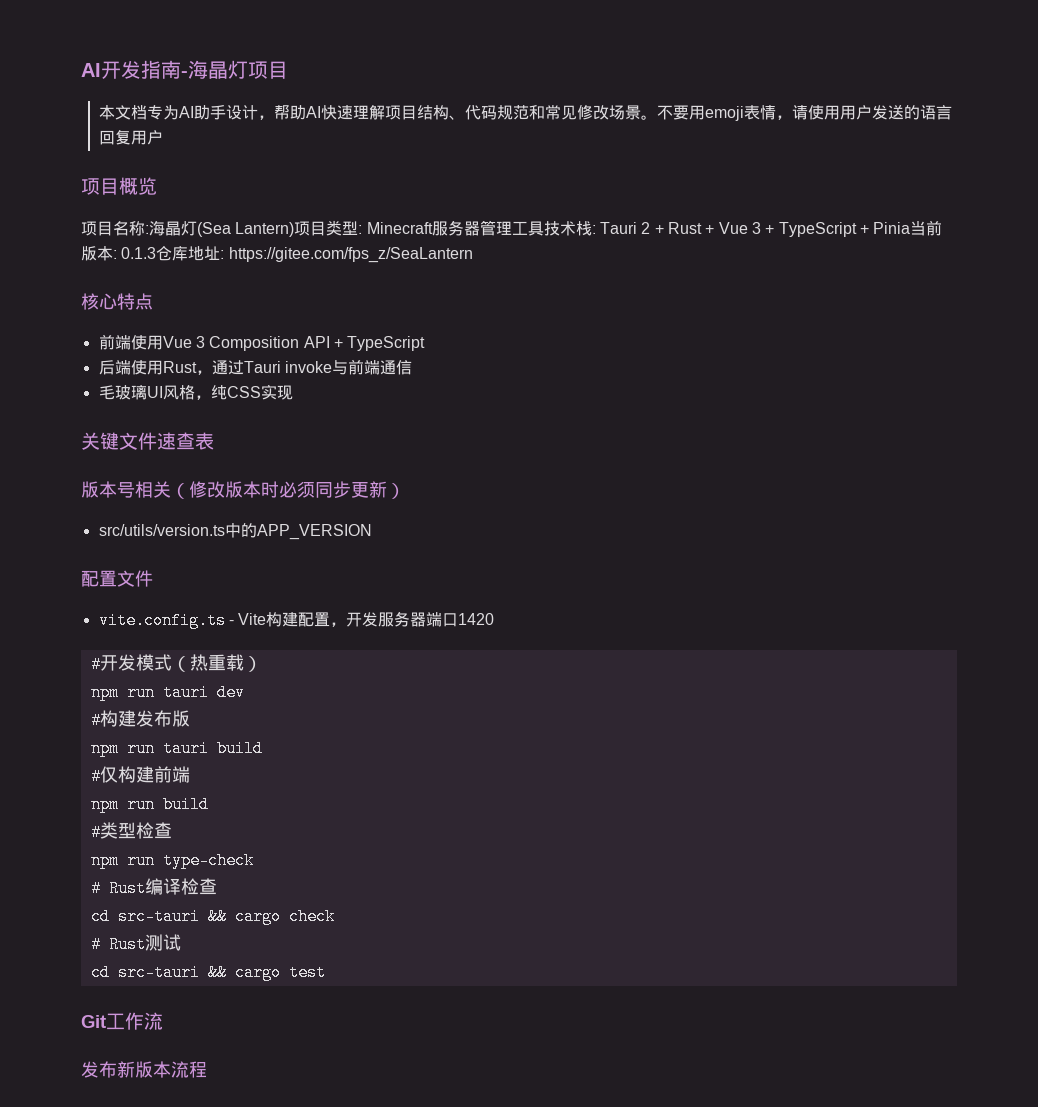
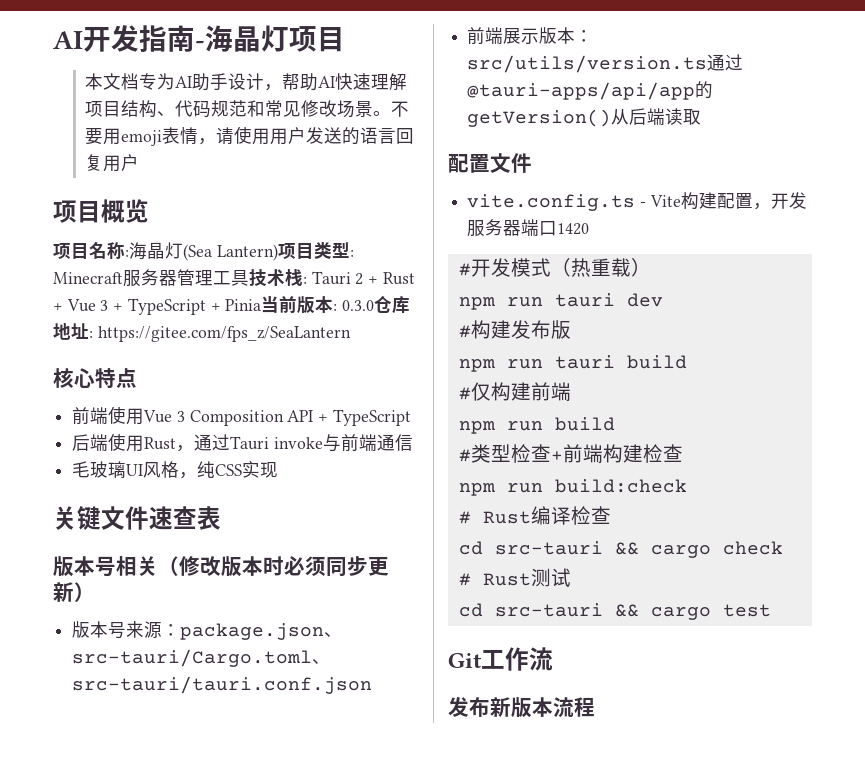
[121,247,157,259] 0.1.3 -> [342,300,375,311] 0.3.0
[98,523,372,540] src/utils/version.ts中的APP_VERSION -> [72,621,343,640] [72,649,331,667] [72,676,373,694] [467,27,594,45] [467,54,744,73] [467,81,714,100] [467,108,702,127] 版本号来源：package.json、src-tauri/Cargo.toml、src-tauri/tauri.conf.json // 前端展示版本：src/utils/version.ts通过@tauri-apps/api/app的getVersion()从后端读取
[90,852,254,869] // npm run type-check -> [550,444,683,463] [458,479,687,496] +前端构建检查 // npm run build:check

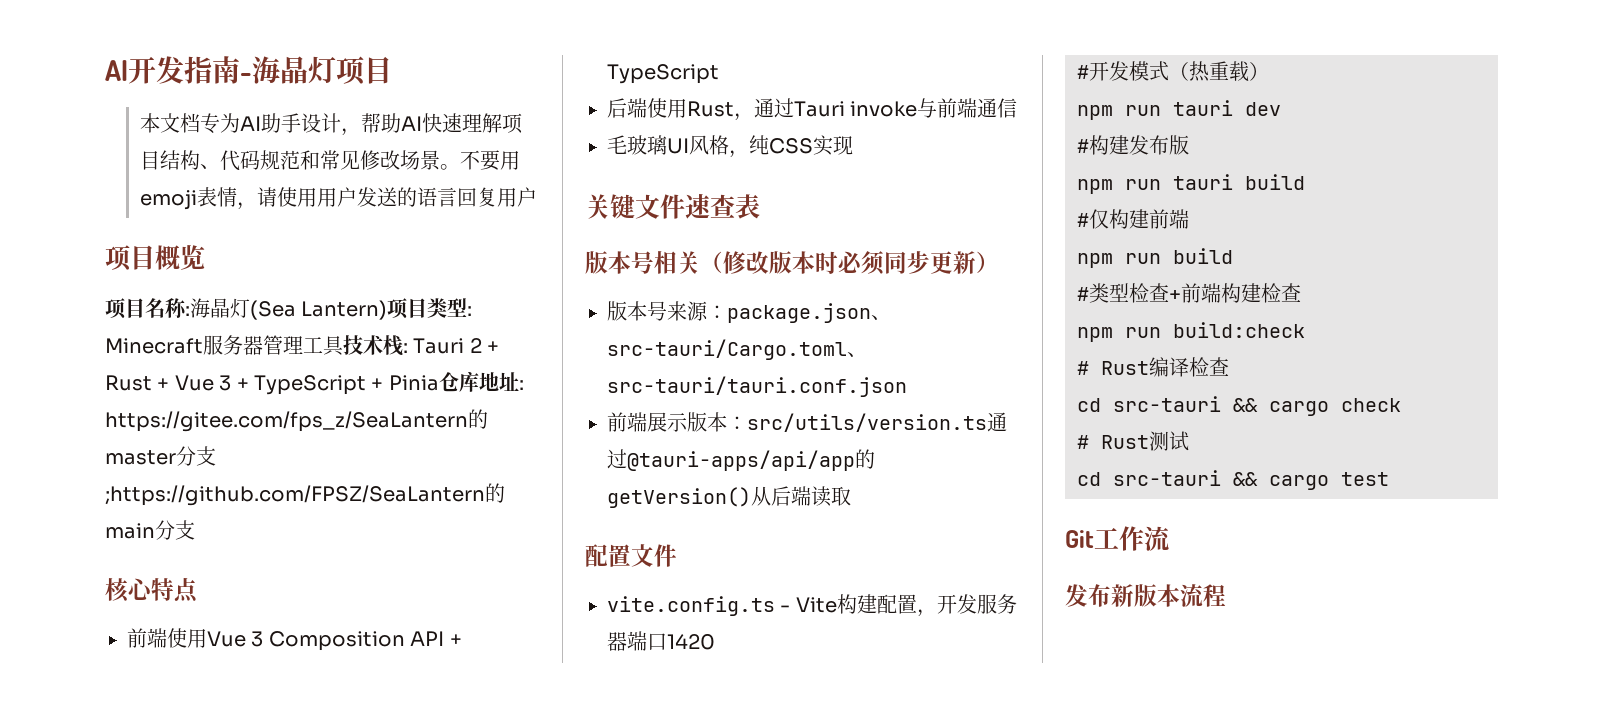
[261,296,375,314] 当前版本: 0.3.0 -> (439, 383) none
(351, 334) none -> [468,409,488,429] [105,446,216,466] [105,483,505,506] [105,520,195,540] 的master分支;https://github.com/FPSZ/SeaLantern的main分支

